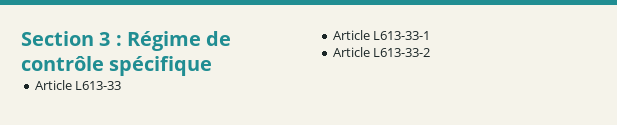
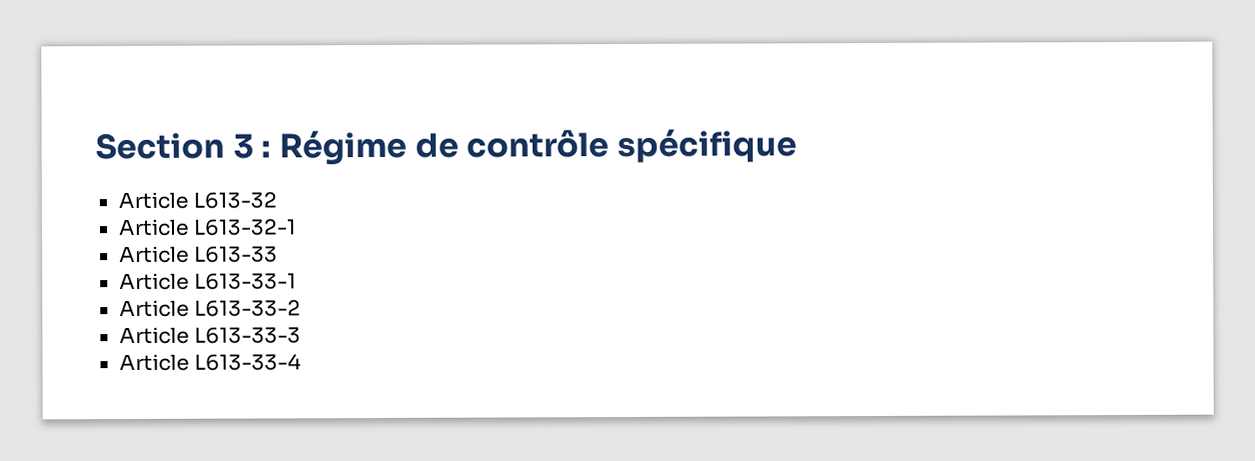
(213, 66) none -> [117,191,278,210] [117,218,298,237] // Article L613-32 // Article L613-32-1
(431, 52) none -> [118,326,302,345] [118,353,302,372] // Article L613-33-3 // Article L613-33-4

